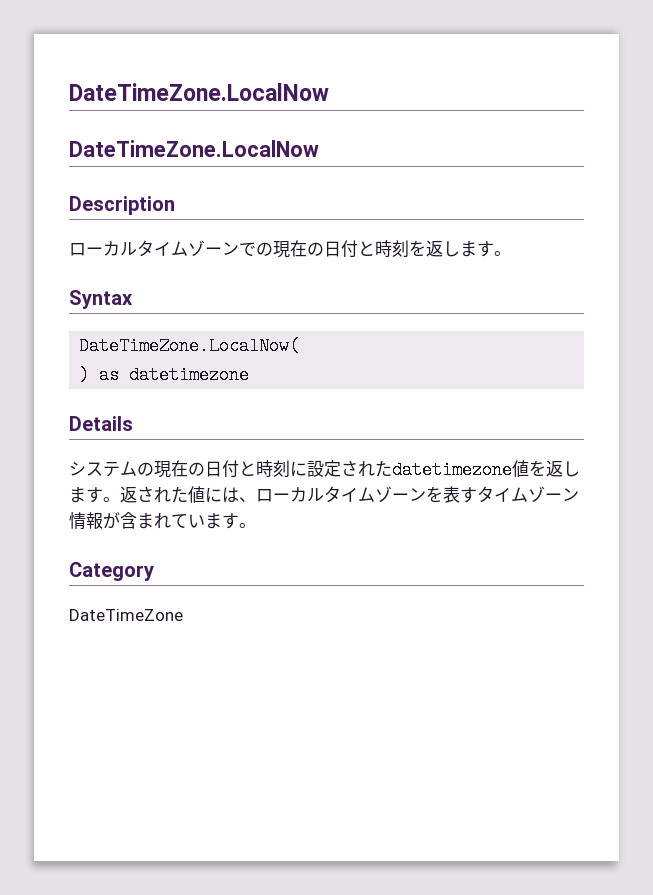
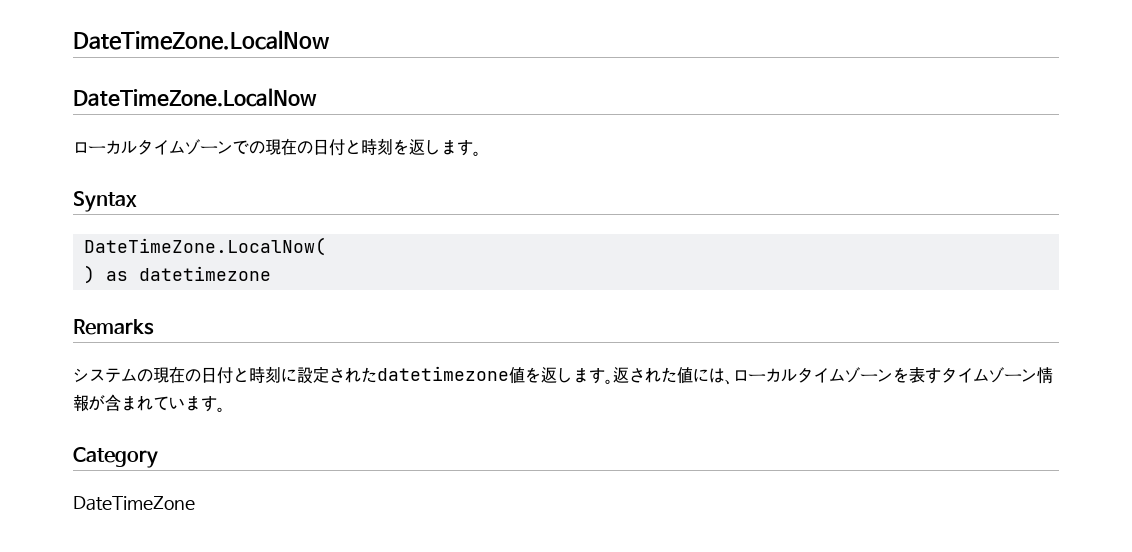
[69,196,175,215] // Description -> (317, 97) none
[69,416,133,431] Details -> [73,319,154,335] Remarks

